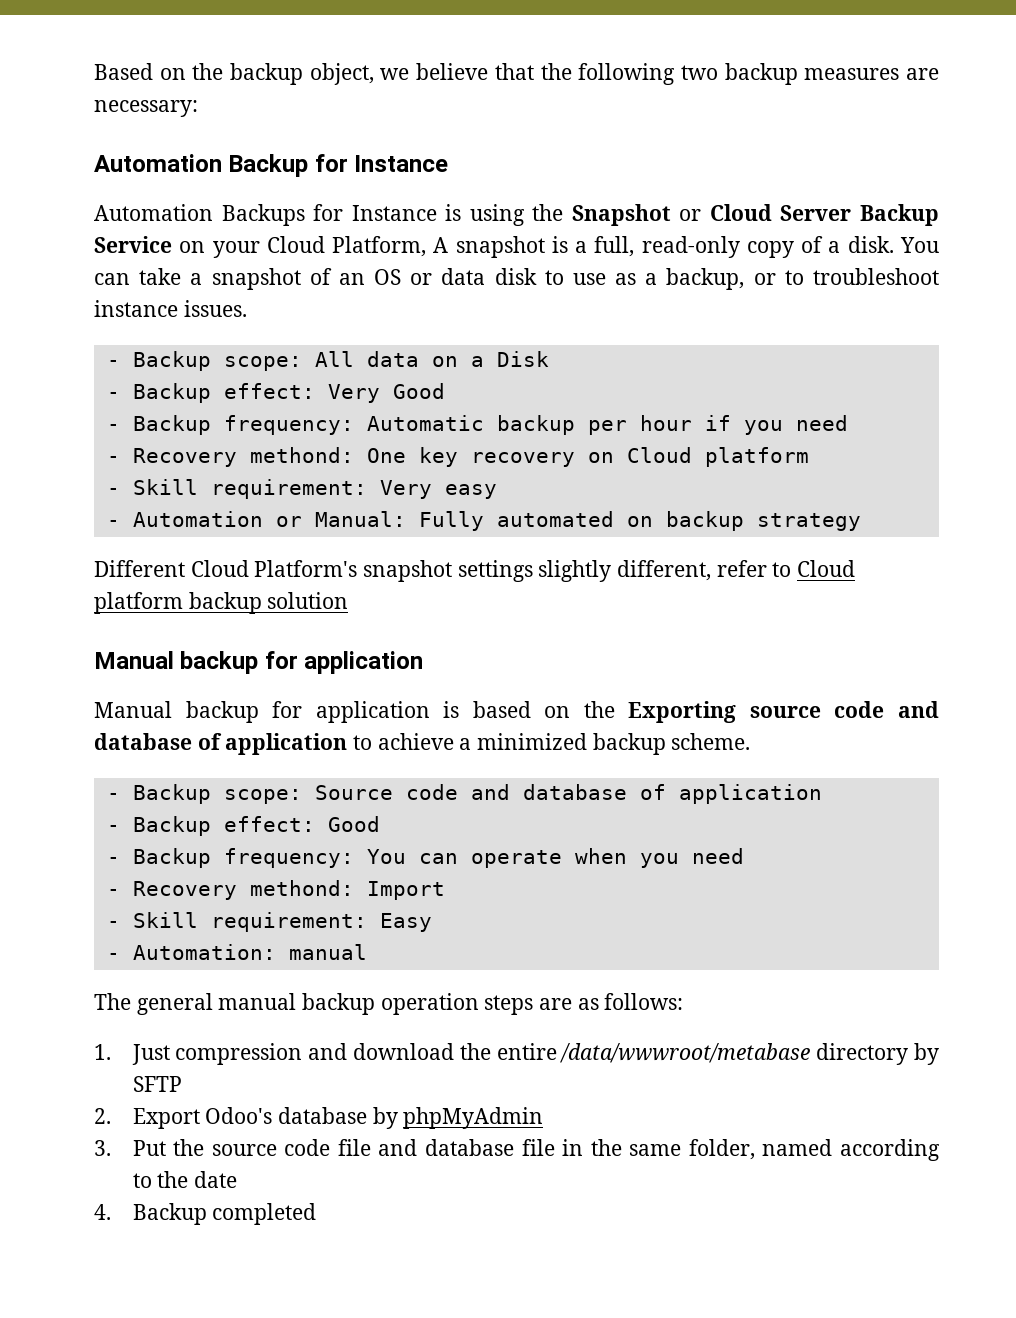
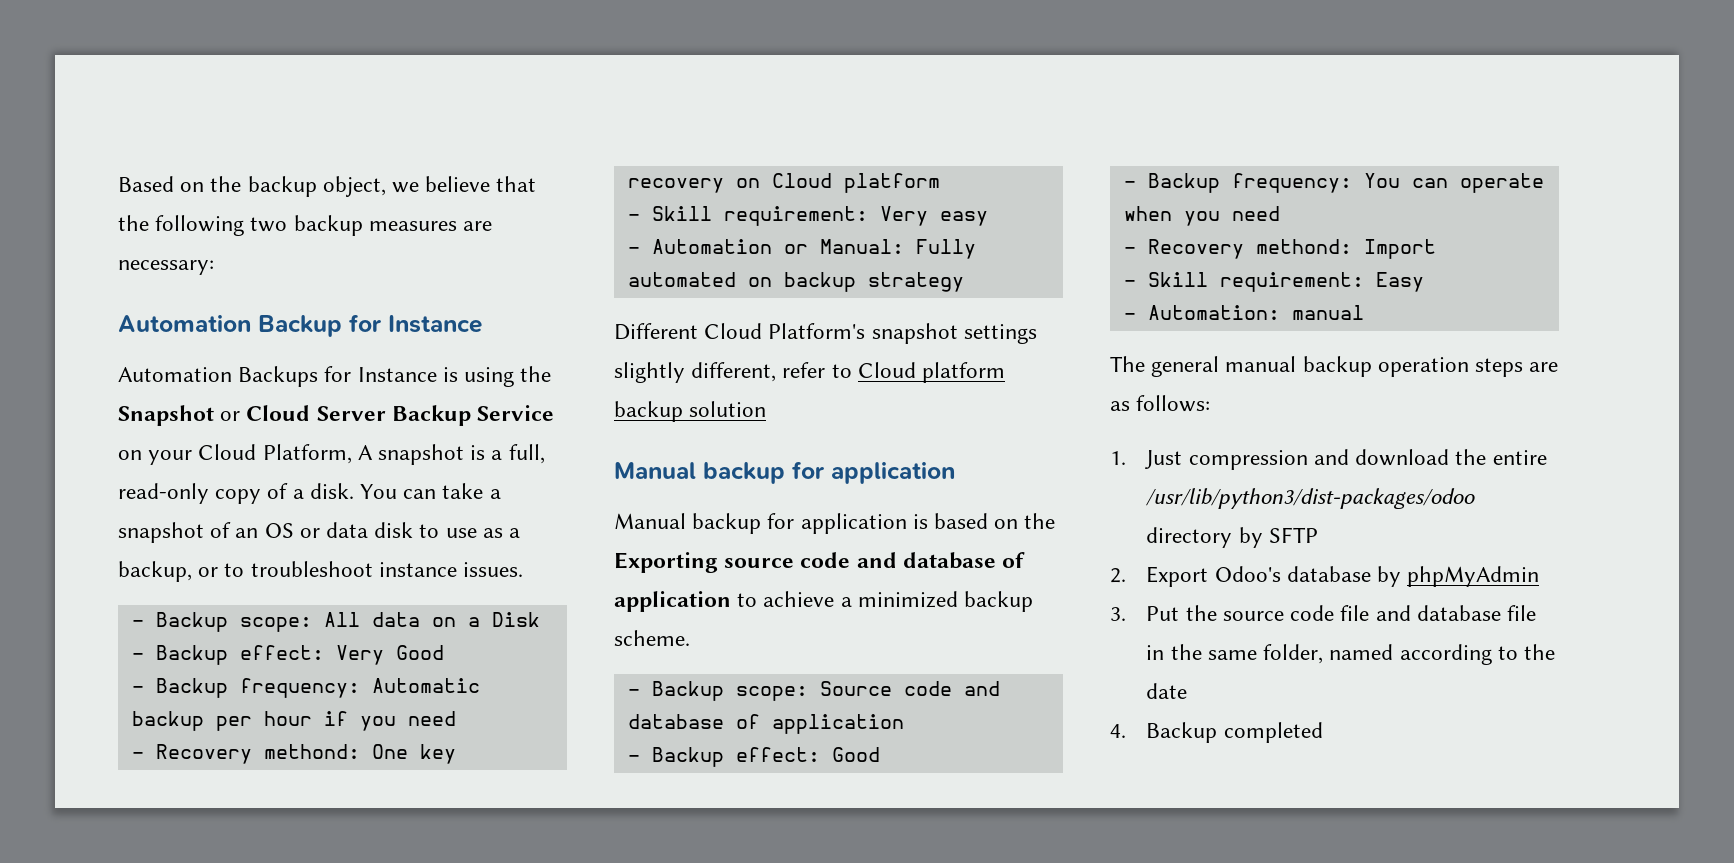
[560,1043,811,1063] /data/wwwroot/metabase -> [1146,488,1476,509] /usr/lib/python3/dist-packages/odoo

